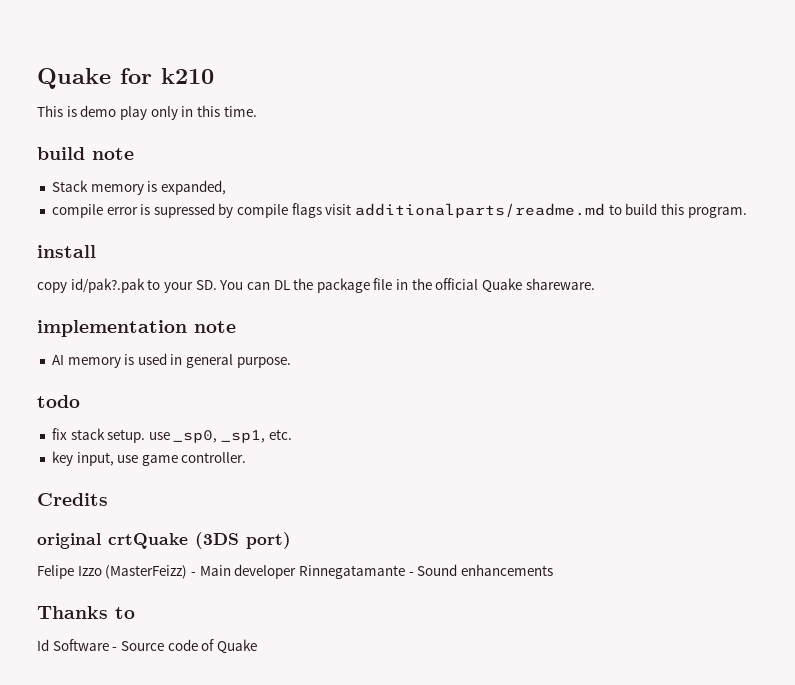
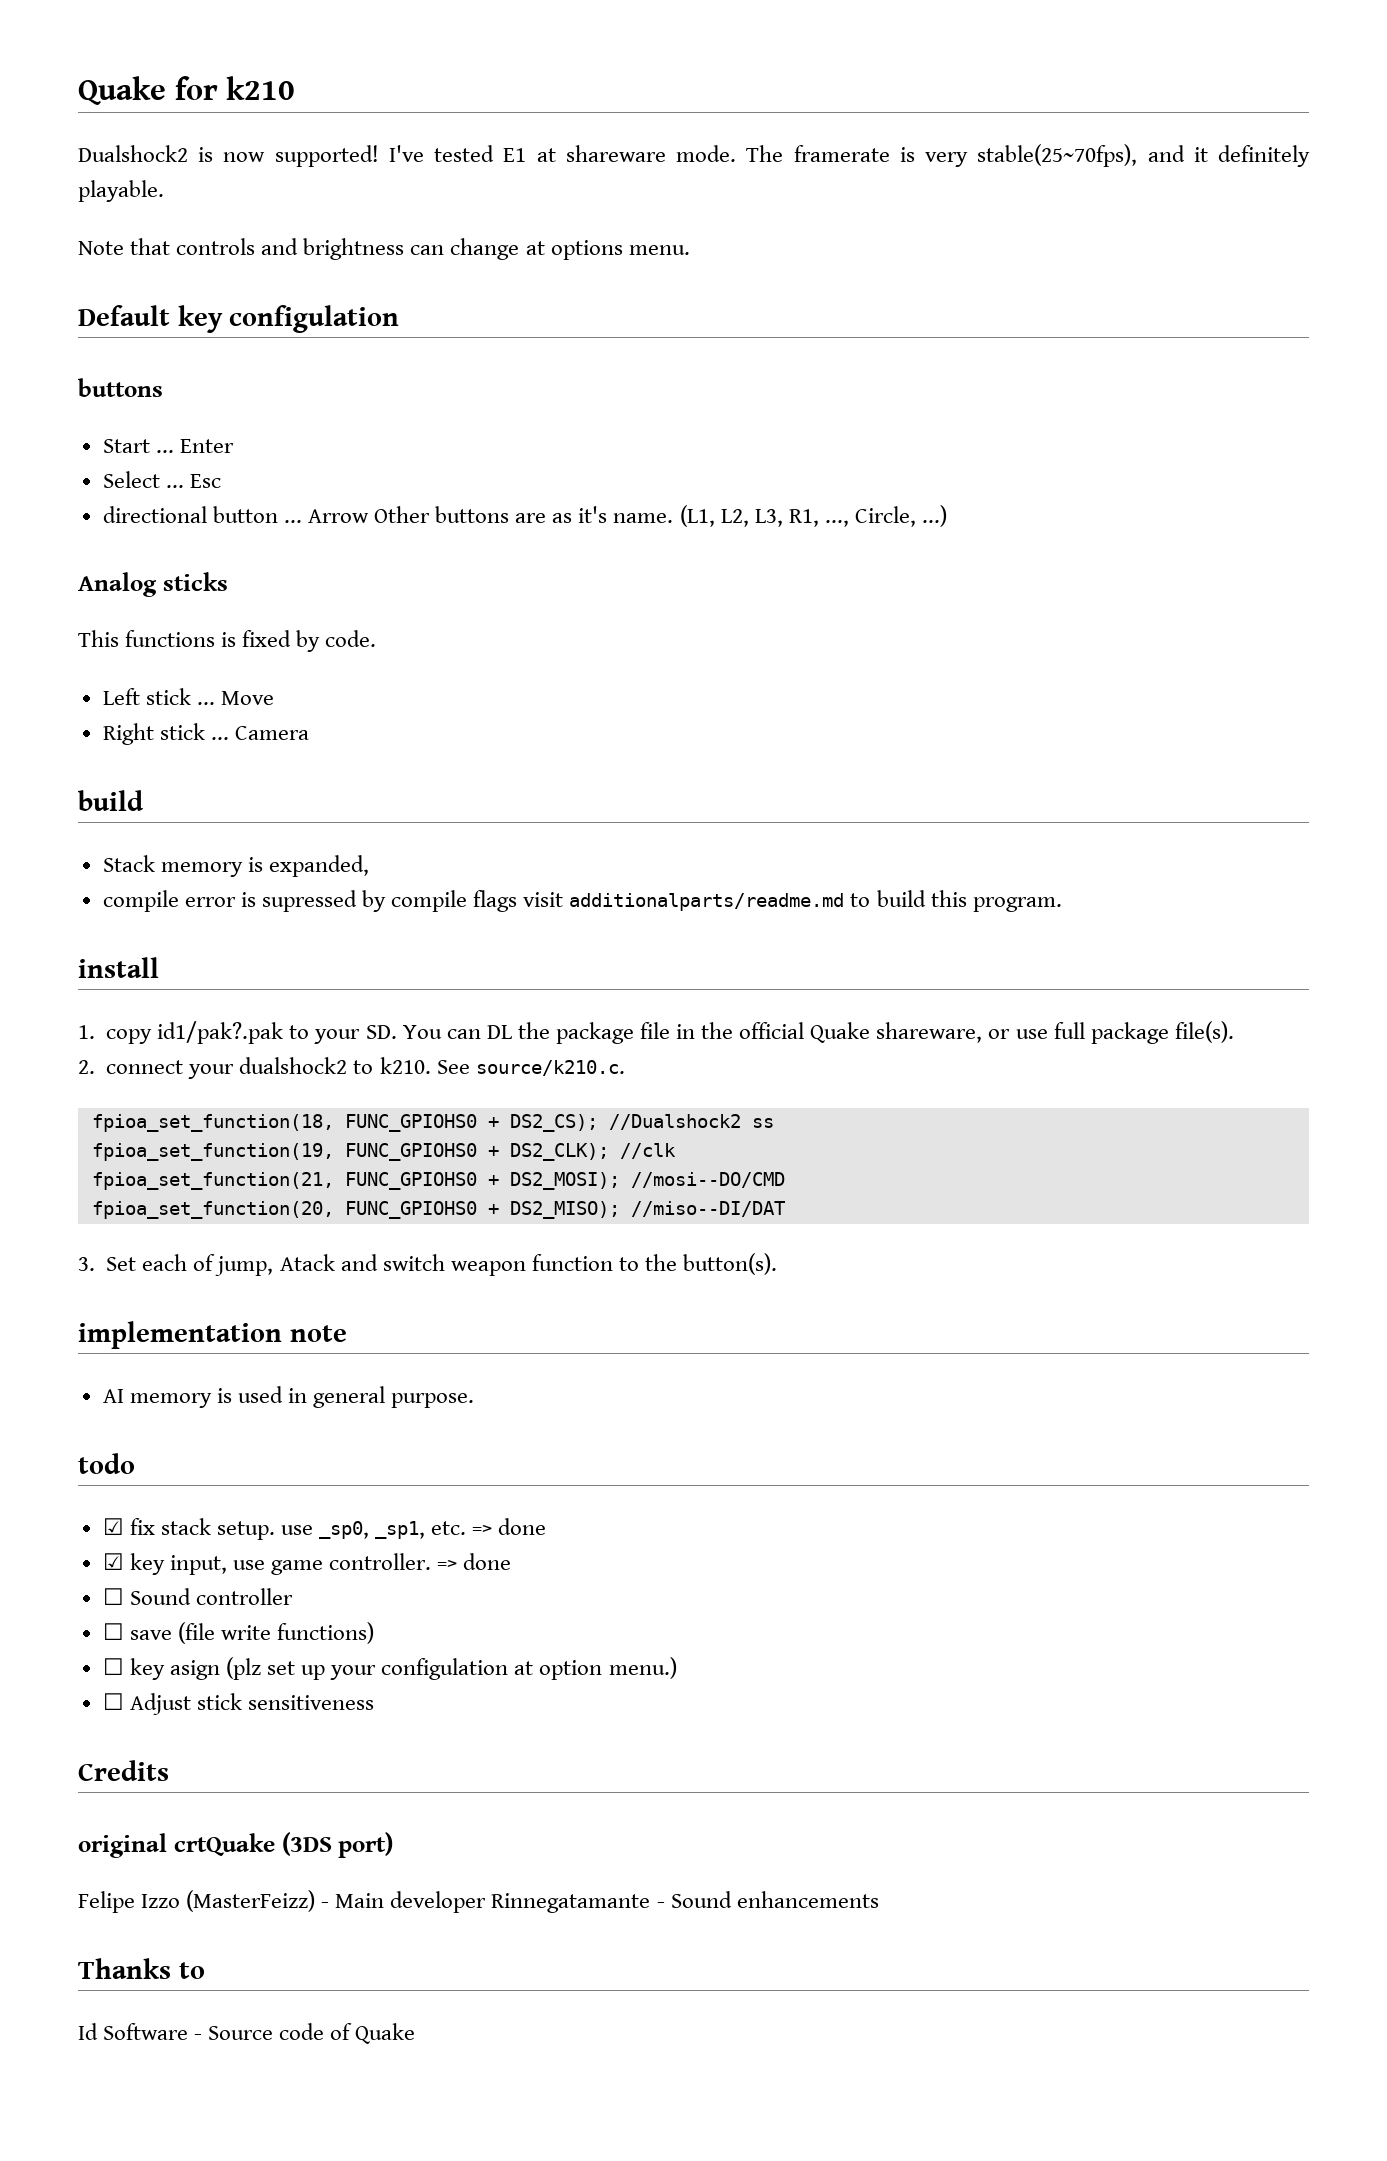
[37,105,257,120] [37,147,134,160] This is demo play only in this time. // build note -> [78,144,1311,167] [78,180,164,202] [78,238,690,260] [78,305,400,333] [78,378,163,397] [102,439,234,453] [102,471,221,488] [102,505,947,527] [78,572,228,597] [78,630,377,652] [102,688,274,705] [102,723,309,745] [78,790,144,811] Dualshock2 is now supported! I've tested E1 at shareware mode. The framerate is very stable(25~70fps), and it definitely playable. // Note that controls and brightness can change at options menu. // Default key configulation // buttons // Start ... Enter // Select ... Esc // directional button ... Arrow Other buttons are as it's name. (L1, L2, L3, R1, ..., Circle, ...) // Analog sticks // This functions is fixed by code. // Left stick ... Move // Right stick ... Camera // build
[37,278,145,293] copy id/pak?.pak -> [78,1021,284,1044] 1. copy id1/pak?.pak
[525,278,595,290] shareware. -> [876,1021,1234,1044] [78,1057,625,1079] [91,1114,774,1132] [91,1143,676,1161] [91,1172,785,1190] [91,1201,785,1219] [78,1253,778,1276] shareware, or use full package file(s). // 2. connect your dualshock2 to k210. See source/k210.c. // fpioa_set_function(18, FUNC_GPIOHS0 + DS2_CS); //Dualshock2 ss // fpioa_set_function(19, FUNC_GPIOHS0 + DS2_CLK); //clk // fpioa_set_function(21, FUNC_GPIOHS0 + DS2_MOSI); //mosi--DO/CMD // fpioa_set_function(20, FUNC_GPIOHS0 + DS2_MISO); //miso--DI/DAT // 3. Set each of jump, Atack and switch weapon function to the button(s).
(80, 401) none -> [102,1518,124,1535] ☑
(292, 434) // -> [472,1518,547,1535] [102,1553,124,1570] => done // ☑
(247, 457) none -> [437,1553,512,1570] [102,1588,293,1605] [102,1622,375,1644] [102,1657,677,1680] [102,1693,374,1715] => done // ☐ Sound controller // ☐ save (file write functions) // ☐ key asign (plz set up your configulation at option menu.) // ☐ Adjust stick sensitiveness

